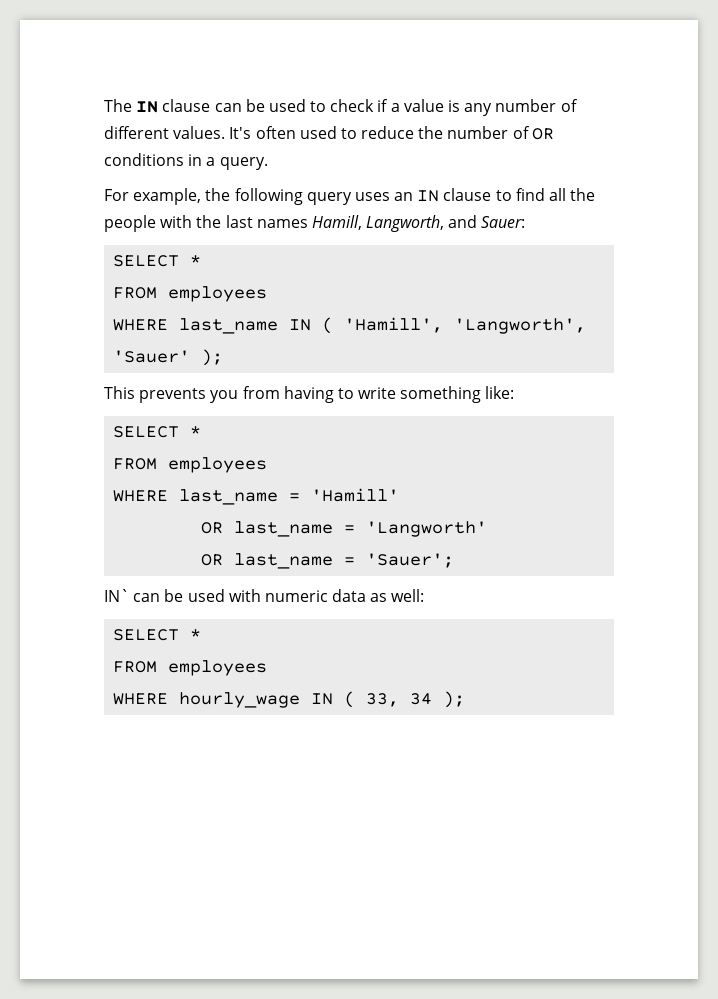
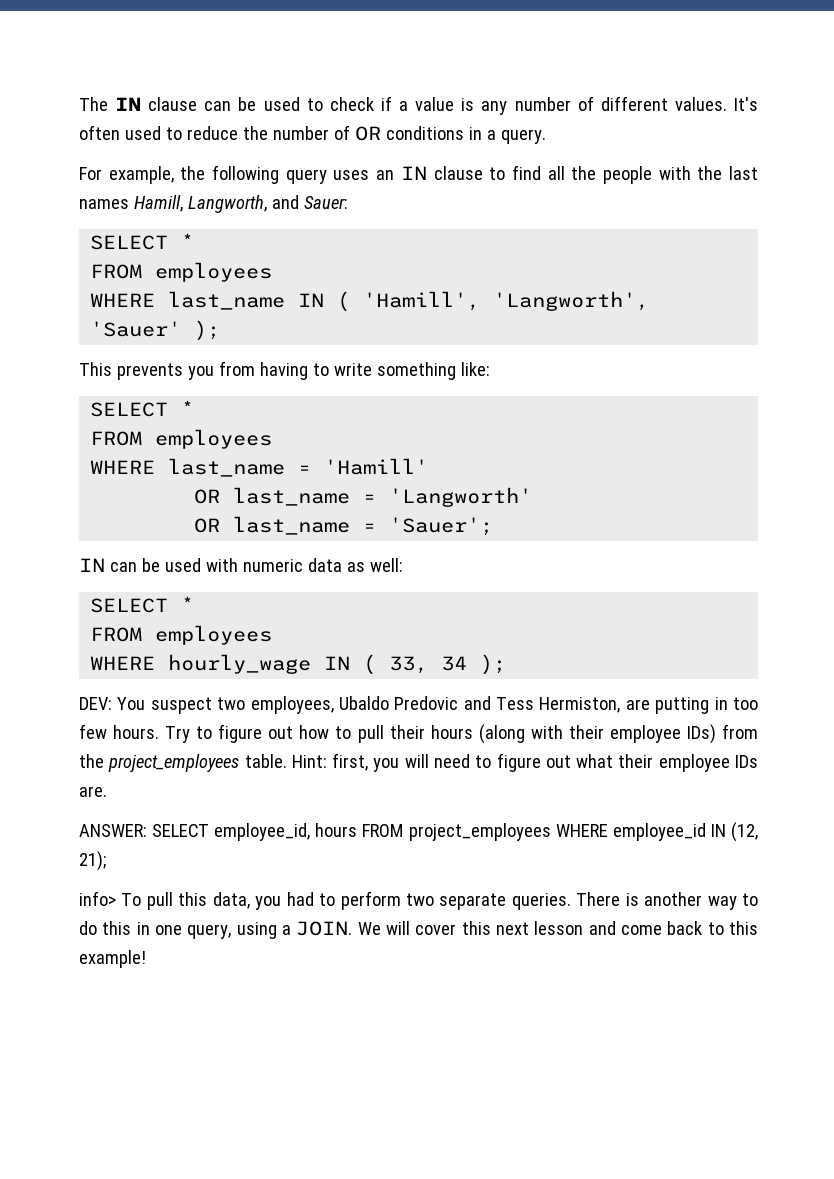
[104,589,129,602] IN` -> [79,558,105,572] IN
(466, 699) none -> [79,696,758,714] [79,724,758,744] [79,753,759,772] [79,786,107,797] [79,822,758,842] [79,851,106,871] [79,891,758,910] [79,921,758,939] [79,950,146,968] // DEV: You suspect two employees, Ubaldo Predovic and Tess Hermiston, are putting in too few hours. Try to figure out how to pull their hours (along with their employee IDs) from the project_employees table. Hint: first, you will need to figure out what their employee IDs are. // ANSWER: SELECT employee_id, hours FROM project_employees WHERE employee_id IN (12, 21); // info> To pull this data, you had to perform two separate queries. There is another way to do this in one query, using a JOIN. We will cover this next lesson and come back to this example!

